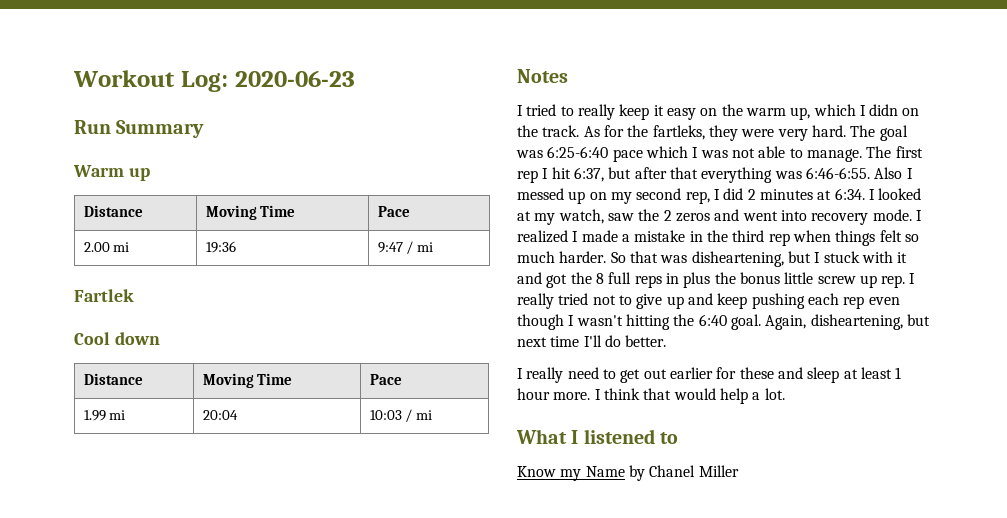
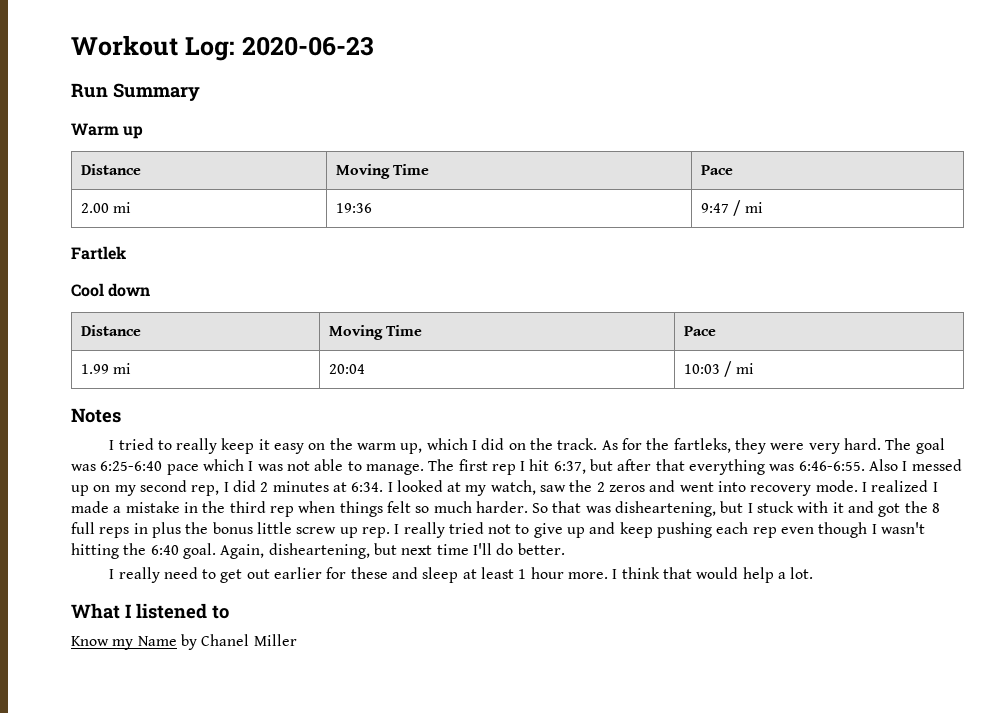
[869,104,899,116] didn -> [481,438,505,450] did

